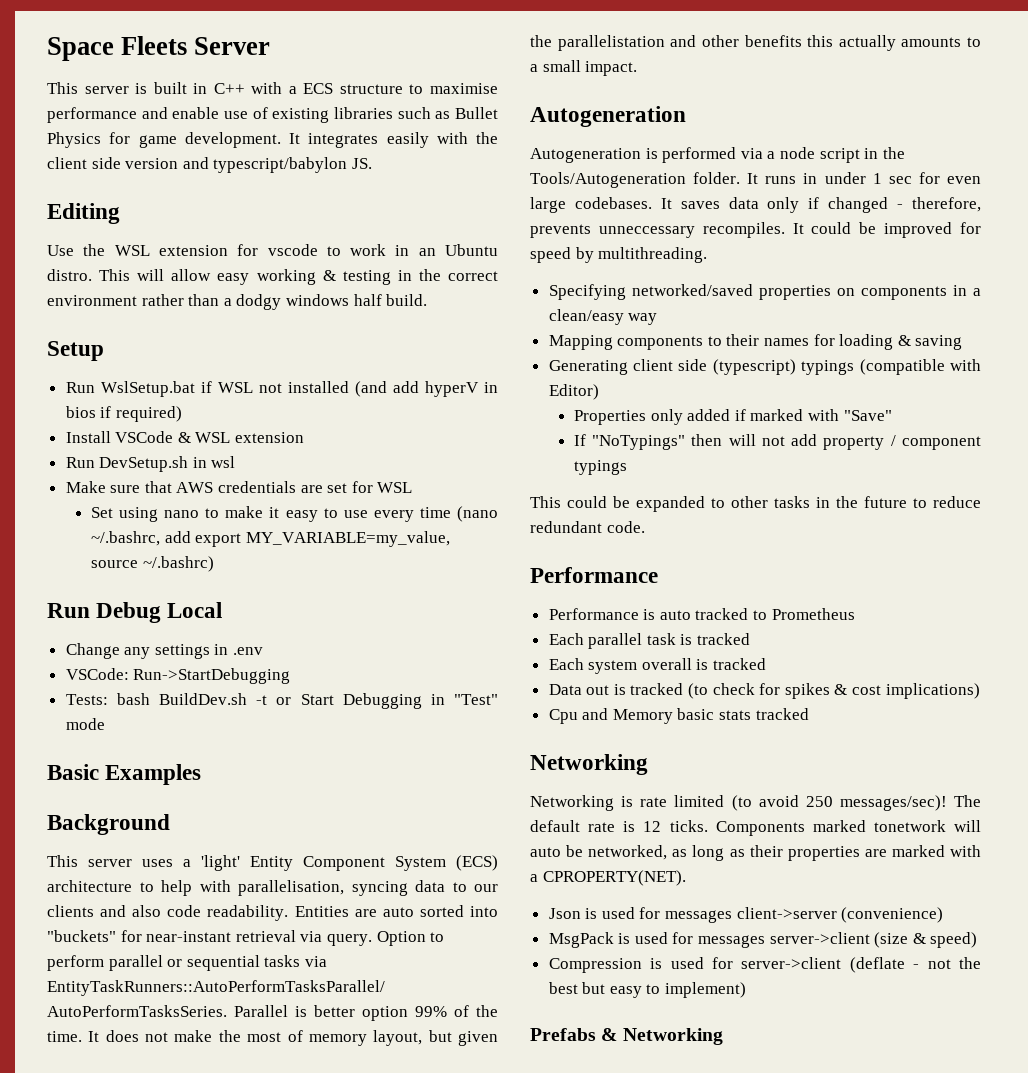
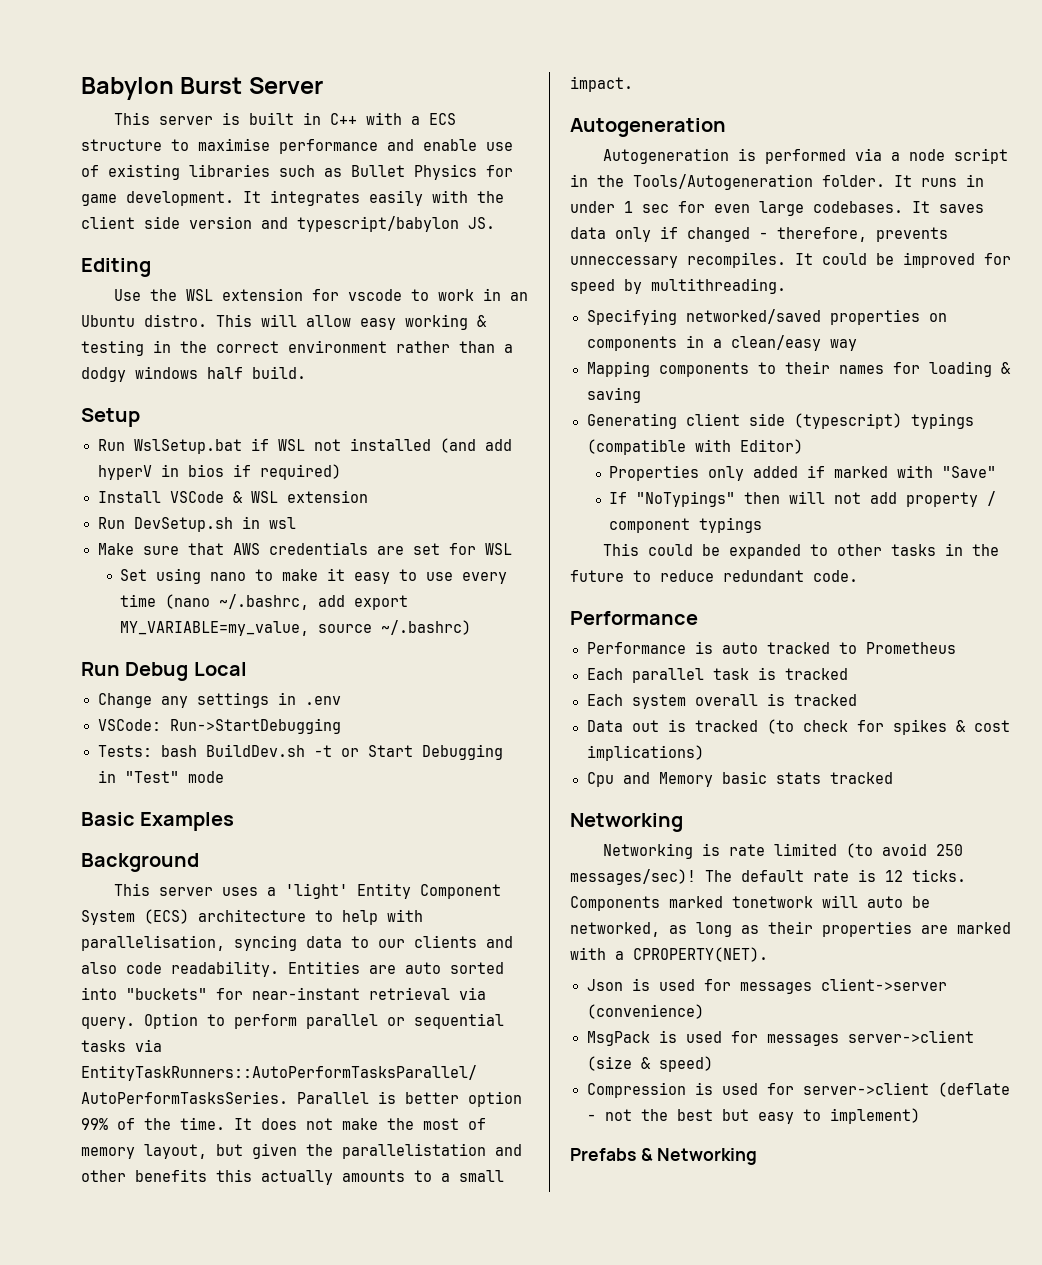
[47,36,188,61] Space Fleets -> [81,77,243,100] Babylon Burst

